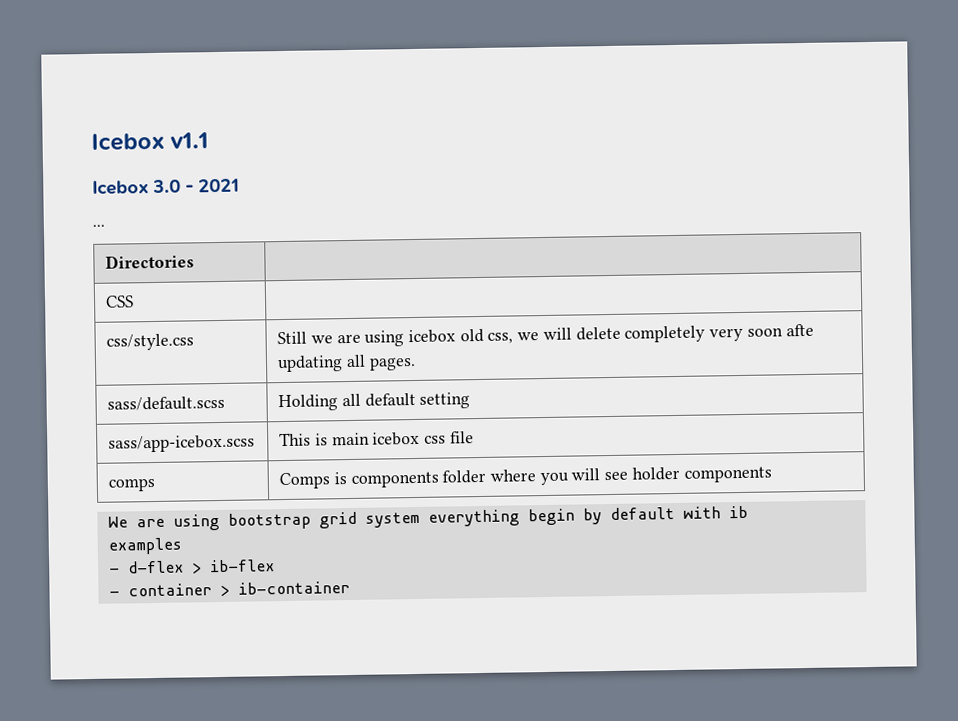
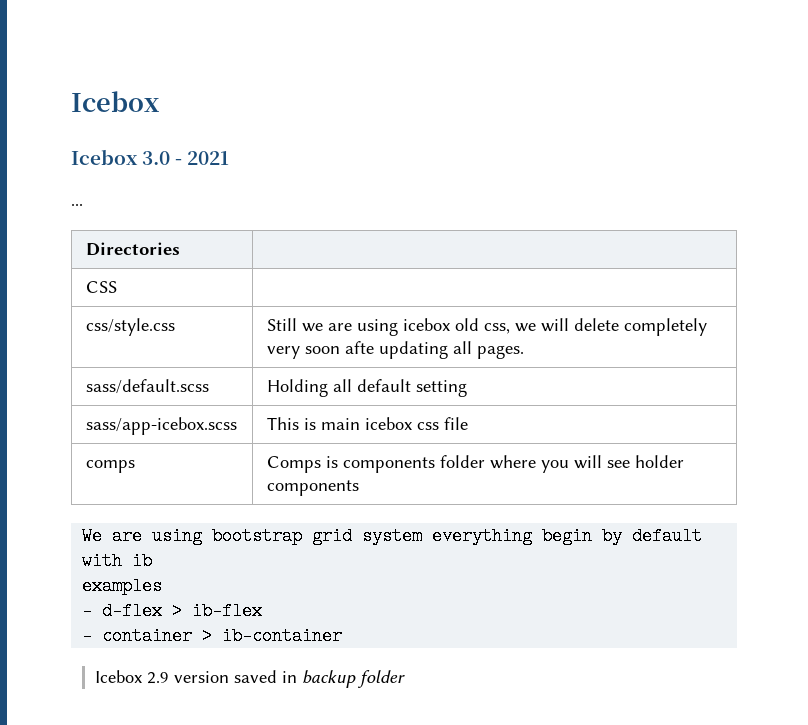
[91,132,210,151] Icebox v1.1 -> [71,91,159,112] Icebox
(350, 588) none -> [94,670,405,688] // Icebox 2.9 version saved in backup folder

